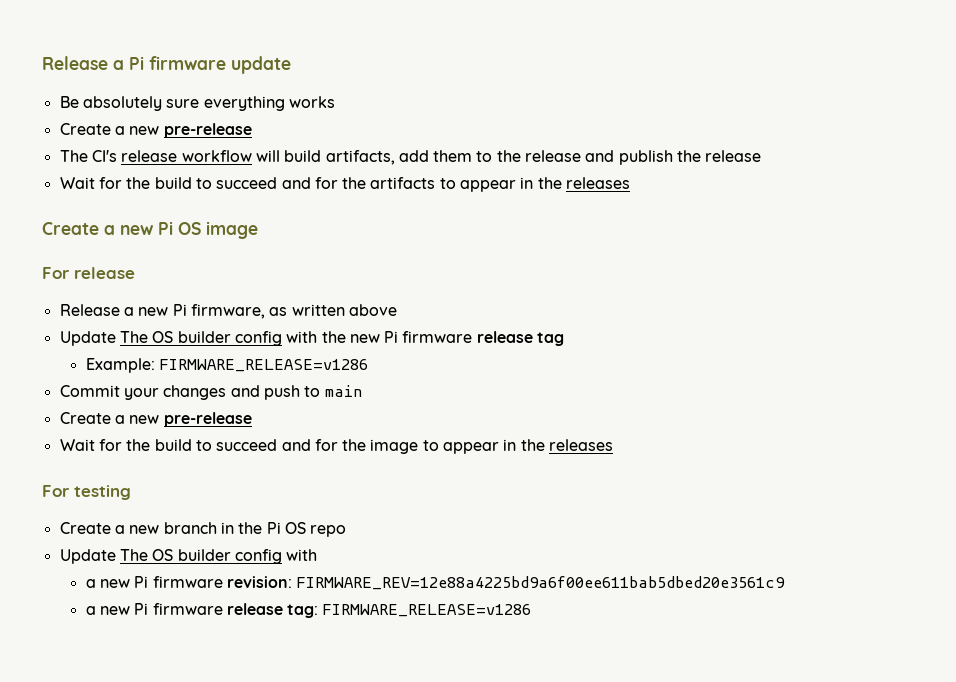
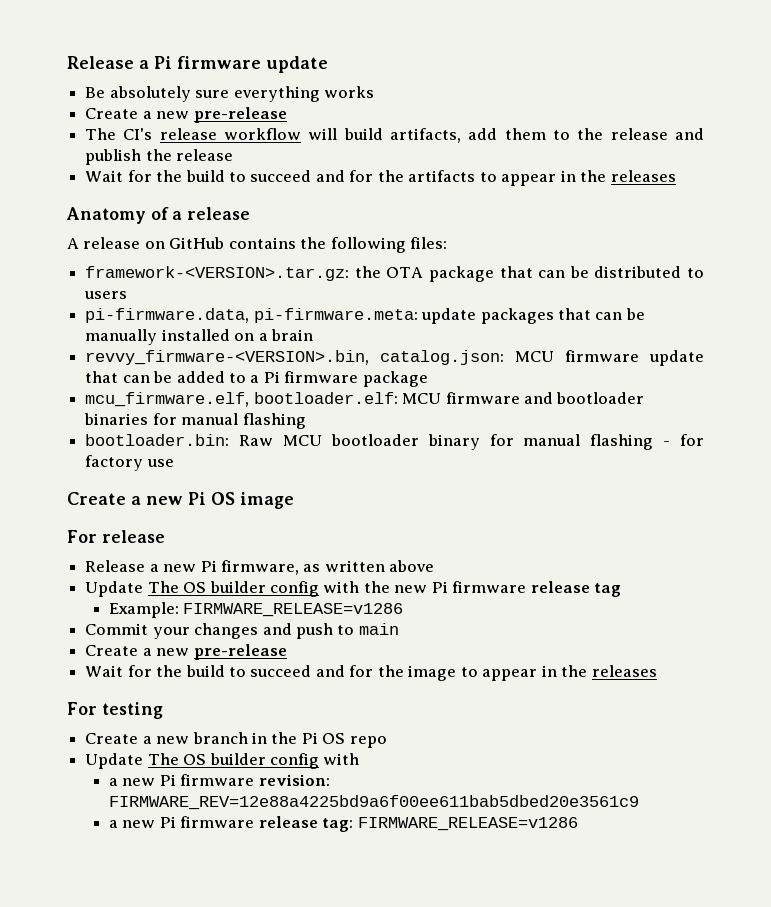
(631, 183) none -> [66,207,251,224] [67,237,448,253] [85,266,704,282] [84,291,128,299] [85,308,645,324] [85,329,313,345] [85,350,704,366] [85,371,428,387] [85,392,645,407] [84,413,306,429] [85,434,705,450] [85,455,174,471] // Anatomy of a release // A release on GitHub contains the following files: // framework-<VERSION>.tar.gz: the OTA package that can be distributed to users // pi-firmware.data, pi-firmware.meta: update packages that can be manually installed on a brain // revvy_firmware-<VERSION>.bin, catalog.json: MCU firmware update that can be added to a Pi firmware package // mcu_firmware.elf, bootloader.elf: MCU firmware and bootloader binaries for manual flashing // bootloader.bin: Raw MCU bootloader binary for manual flashing - for factory use

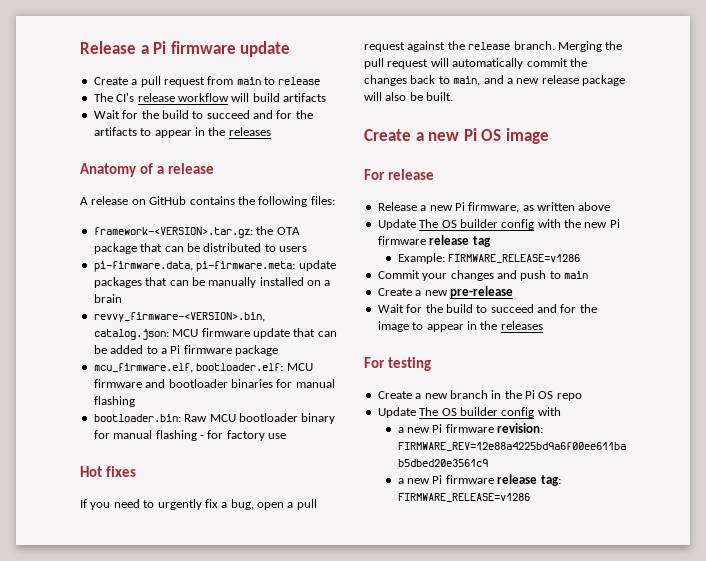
[85,86,374,102] [85,107,287,123] Be absolutely sure everything works // Create a new pre-release -> [93,76,321,87] Create a pull request from main to release
[390,128,704,143] [85,149,234,165] artifacts, add them to the release and publish the release -> [283,93,326,102] artifacts
(174, 463) none -> [80,466,136,477] [80,499,317,510] [364,41,623,52] [364,58,587,69] [364,75,625,86] [364,92,454,101] // Hot fixes // If you need to urgently fix a bug, open a pull request against the release branch. Merging the pull request will automatically commit the changes back to main, and a new release package will also be built.

